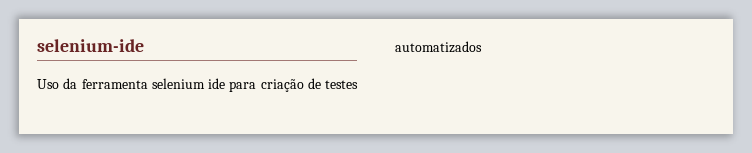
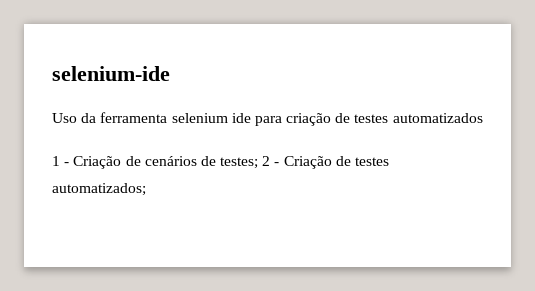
(482, 47) none -> [52,156,390,169] [52,183,146,196] // 1 - Criação de cenários de testes; 2 - Criação de testes automatizados;

